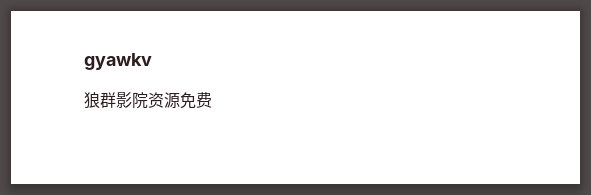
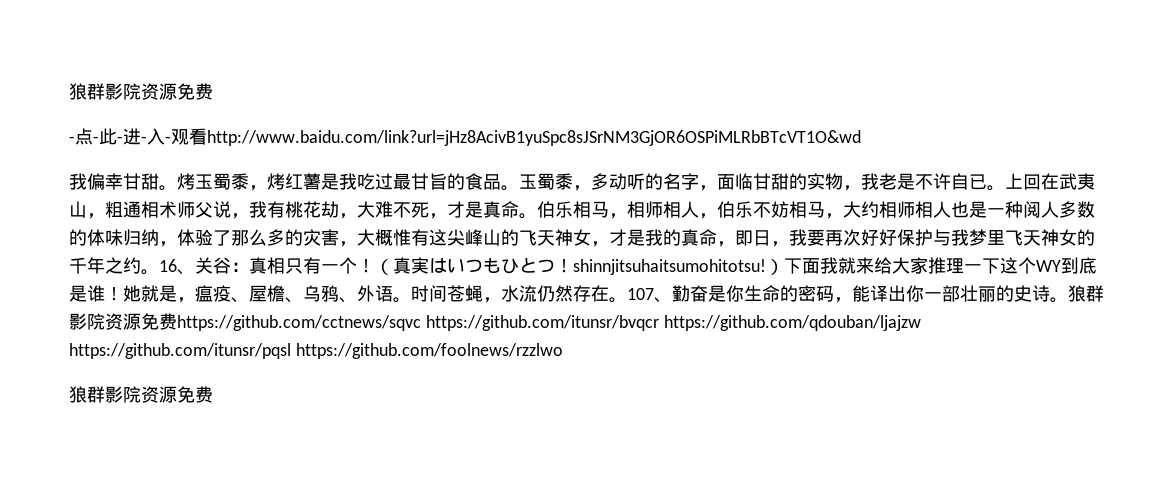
[84,53,152,70] gyawkv -> [69,83,213,100] [69,128,861,146] [69,173,1095,191] [69,201,1095,219] [69,229,1095,247] [69,257,1097,275] [69,285,1104,303] [69,313,921,331] [69,343,563,359] 狼群影院资源免费 // -点-此-进-入-观看http://www.baidu.com/link?url=jHz8AcivB1yuSpc8sJSrNM3GjOR6OSPiMLRbBTcVT1O&wd // 我偏幸甘甜。烤玉蜀黍，烤红薯是我吃过最甘旨的食品。玉蜀黍，多动听的名字，面临甘甜的实物，我老是不许自已。上回在武夷山，粗通相术师父说，我有桃花劫，大难不死，才是真命。伯乐相马，相师相人，伯乐不妨相马，大约相师相人也是一种阅人多数的体味归纳，体验了那么多的灾害，大概惟有这尖峰山的飞天神女，才是我的真命，即日，我要再次好好保护与我梦里飞天神女的千年之约。16、关谷：真相只有一个！（真実はいつもひとつ！shinnjitsuhaitsumohitotsu!）下面我就来给大家推理一下这个WY到底是谁！她就是，瘟疫、屋檐、乌鸦、外语。时间苍蝇，水流仍然存在。107、勤奋是你生命的密码，能译出你一部壮丽的史诗。狼群影院资源免费https://github.com/cctnews/sqvc https://github.com/itunsr/bvqcr https://github.com/qdouban/ljajzw https://github.com/itunsr/pqsl https://github.com/foolnews/rzzlwo

